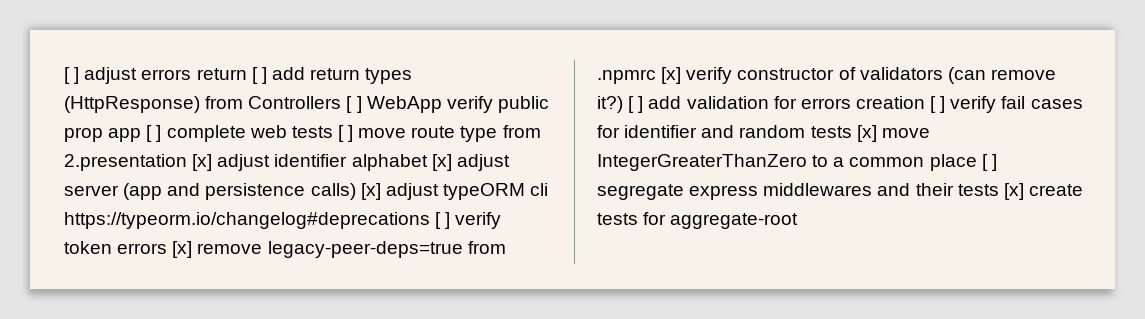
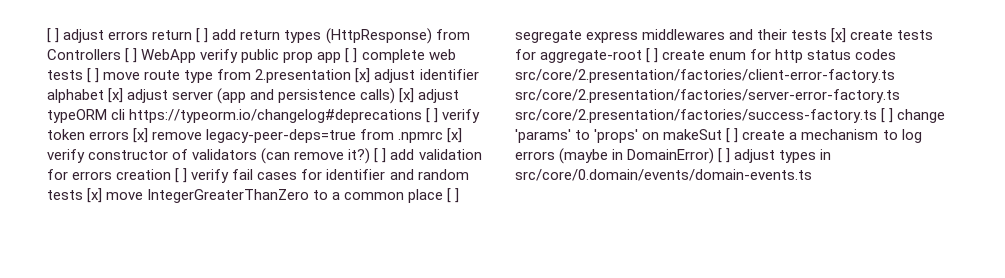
(799, 221) none -> [646,48,897,63] [515,69,895,83] [515,89,900,103] [515,108,946,123] [515,128,922,143] [515,148,832,164] [515,169,812,181] [ ] create enum for http status codes src/core/2.presentation/factories/client-error-factory.ts src/core/2.presentation/factories/server-error-factory.ts src/core/2.presentation/factories/success-factory.ts [ ] change 'params' to 'props' on makeSut [ ] create a mechanism to log errors (maybe in DomainError) [ ] adjust types in src/core/0.domain/events/domain-events.ts

